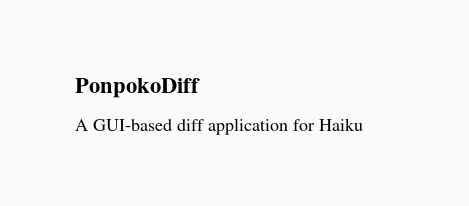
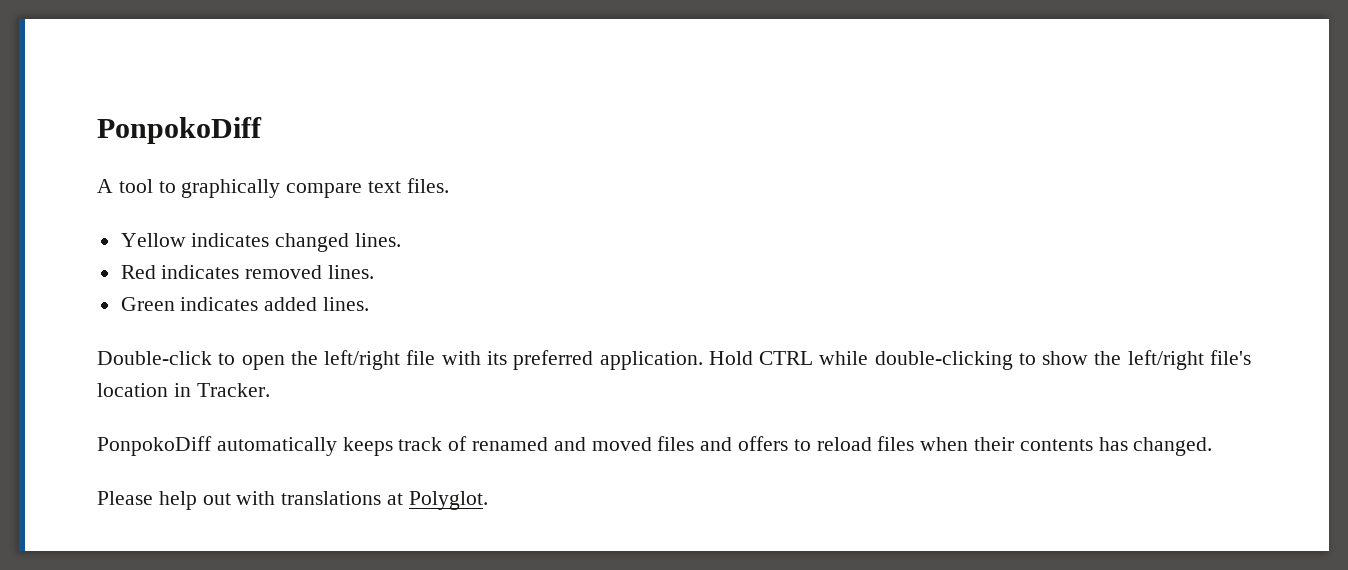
[93,118,363,135] GUI-based diff application for Haiku -> [118,178,449,198] [120,233,402,252] [120,265,375,279] [120,297,370,311] [97,350,1252,370] [97,383,270,397] [97,436,1213,456] [97,491,488,510] tool to graphically compare text files. // Yellow indicates changed lines. // Red indicates removed lines. // Green indicates added lines. // Double-click to open the left/right file with its preferred application. Hold CTRL while double-clicking to show the left/right file's location in Tracker. // PonpokoDiff automatically keeps track of renamed and moved files and offers to reload files when their contents has changed. // Please help out with translations at Polyglot.

